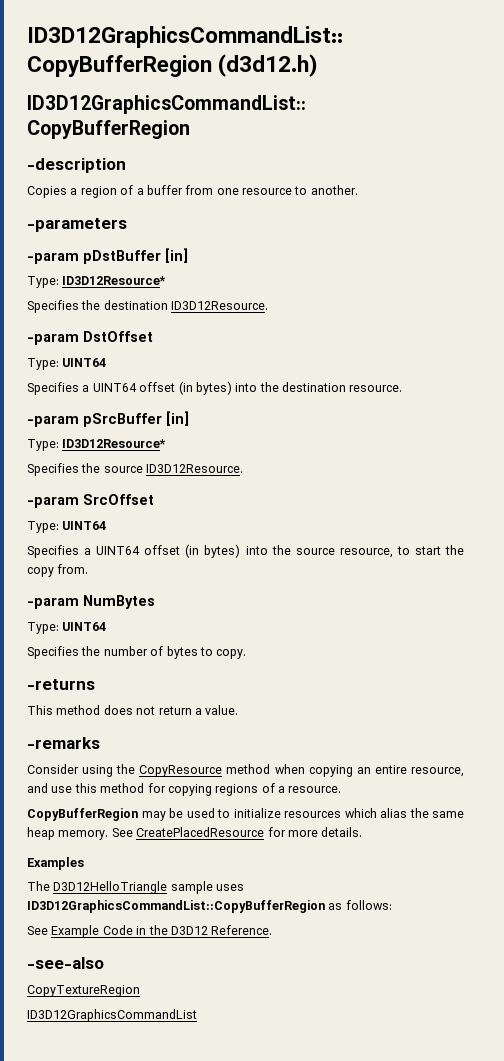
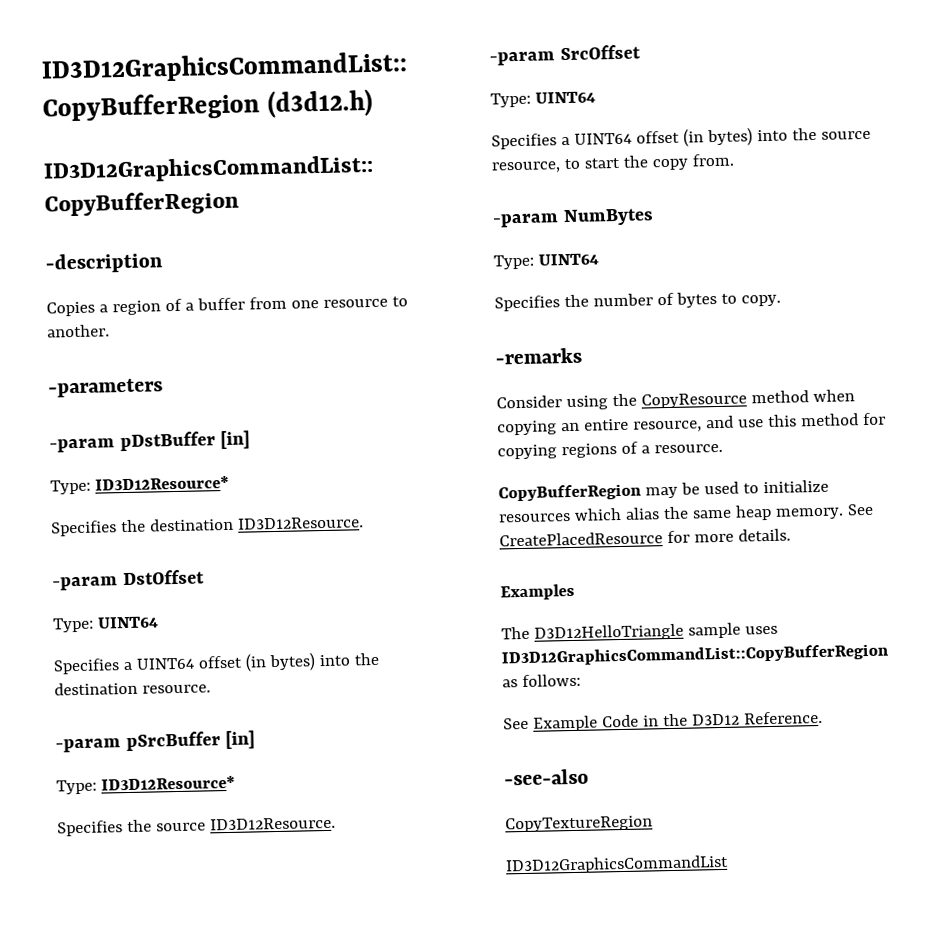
[27,679,95,690] [27,705,239,715] // -returns // This method does not return a value. -> (781, 300) none

